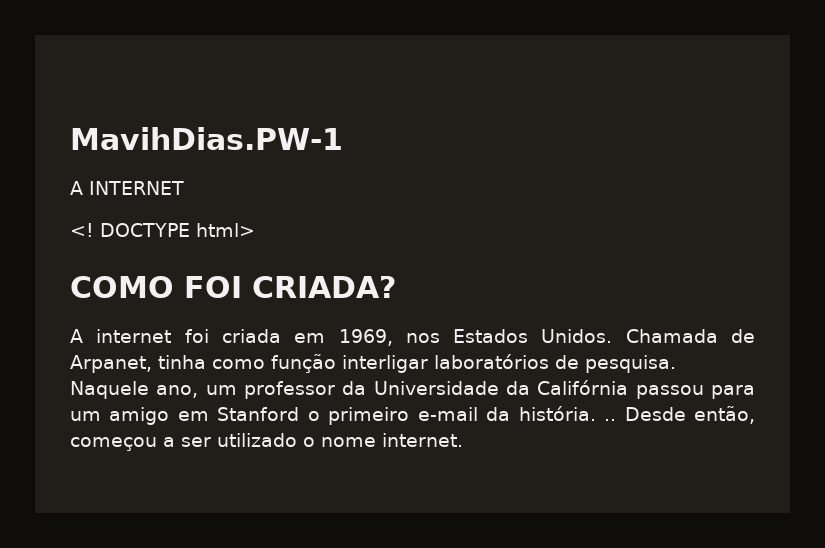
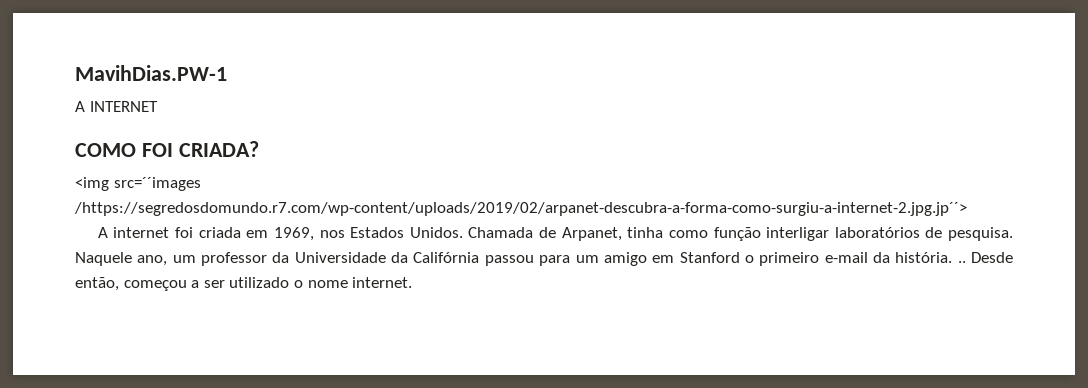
[70,223,255,237] // <! DOCTYPE html> -> (158, 106) none
(396, 287) none -> [75,177,201,191] [74,202,967,216] // <img src=´´images /https://segredosdomundo.r7.com/wp-content/uploads/2019/02/arpanet-descubra-a-forma-como-surgiu-a-internet-2.jpg.jp´´>

